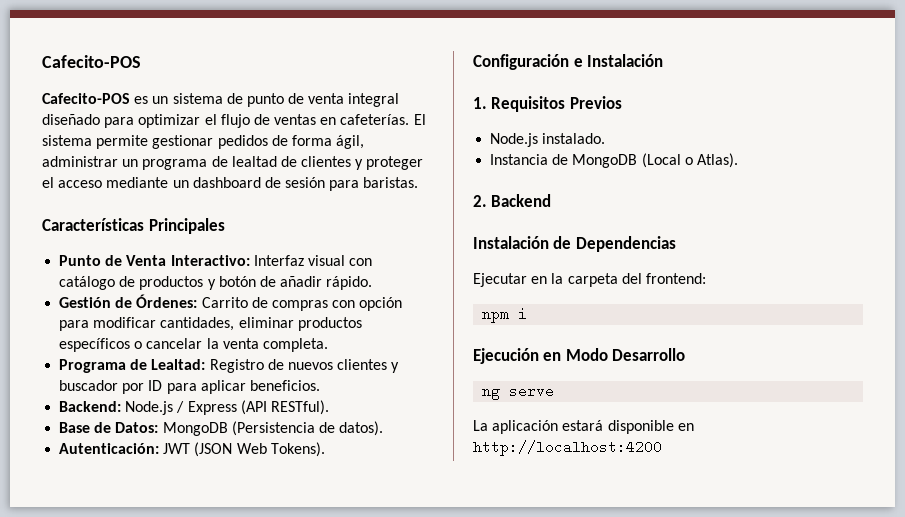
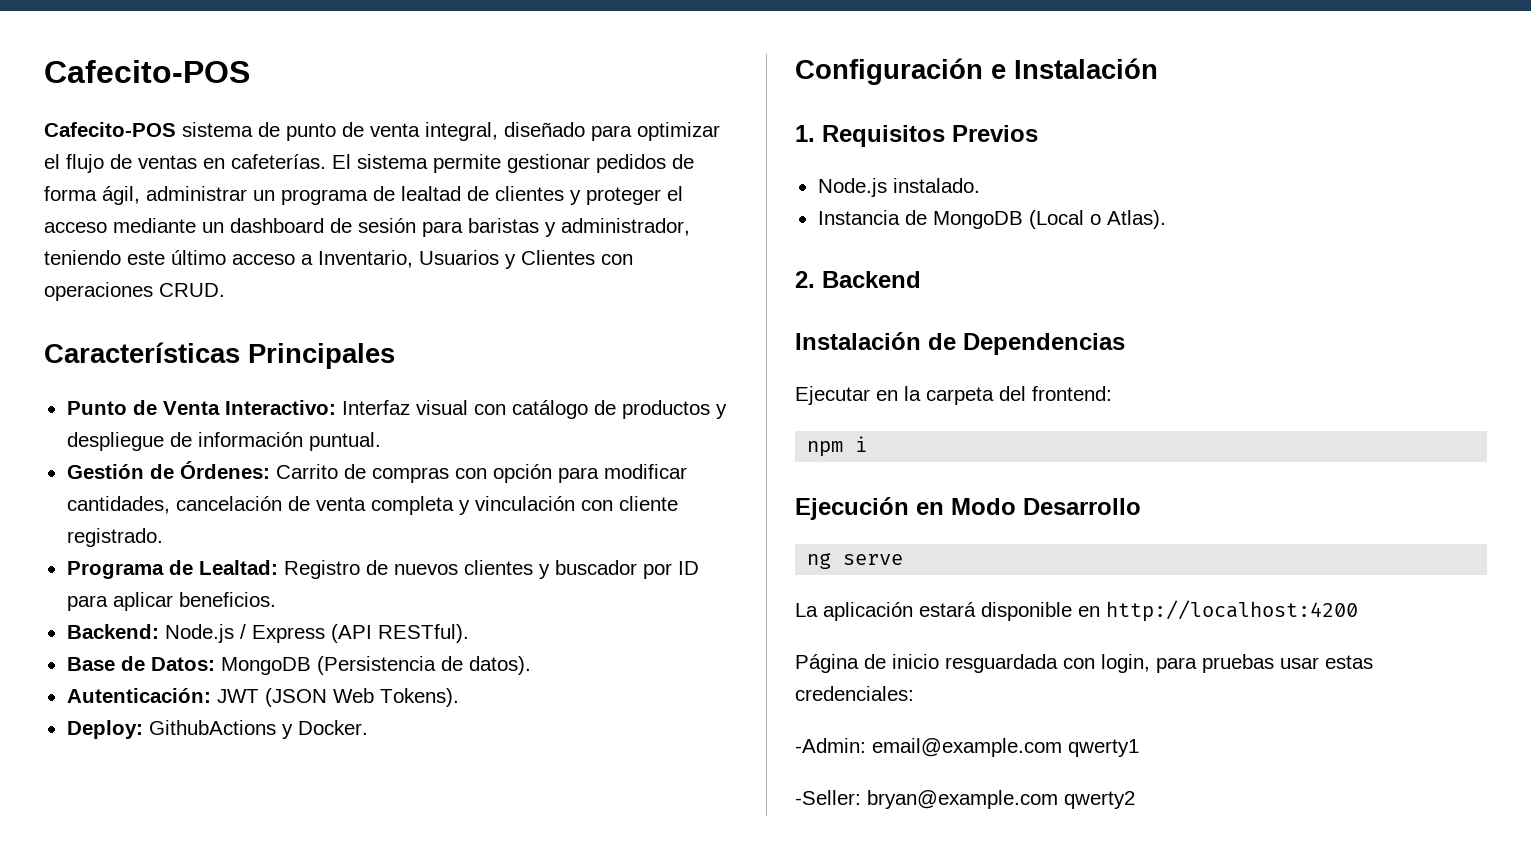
[134,96,169,104] es un -> (176, 129) none
[348,93,400,107] integral -> [425,122,498,141] integral,
[363,177,419,188] baristas. -> [468,218,690,237] [44,250,633,269] [44,282,225,301] baristas y administrador, teniendo este último acceso a Inventario, Usuarios y Clientes con operaciones CRUD.
[218,276,373,290] botón de añadir rápido. -> [66,432,381,451] despliegue de información puntual.
[238,317,362,331] [59,338,328,352] eliminar productos específicos o cancelar la venta completa. -> [175,496,678,515] [66,528,163,547] cancelación de venta completa y vinculación con cliente registrado.
(325, 449) none -> [66,720,368,739] // Deploy: GithubActions y Docker.
(662, 448) none -> [795,654,1373,673] [795,686,914,701] [795,738,1139,757] [795,790,1135,809] // Página de inicio resguardada con login, para pruebas usar estas credenciales: // -Admin: email@example.com qwerty1 // -Seller: bryan@example.com qwerty2

